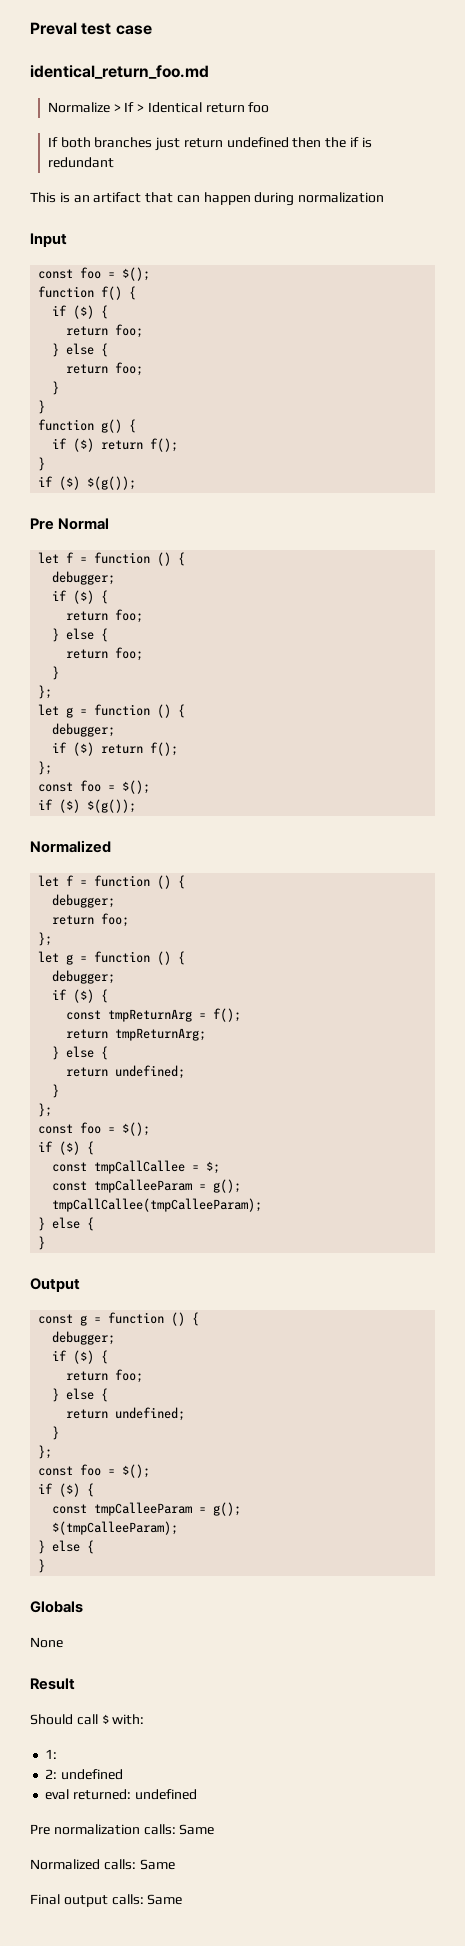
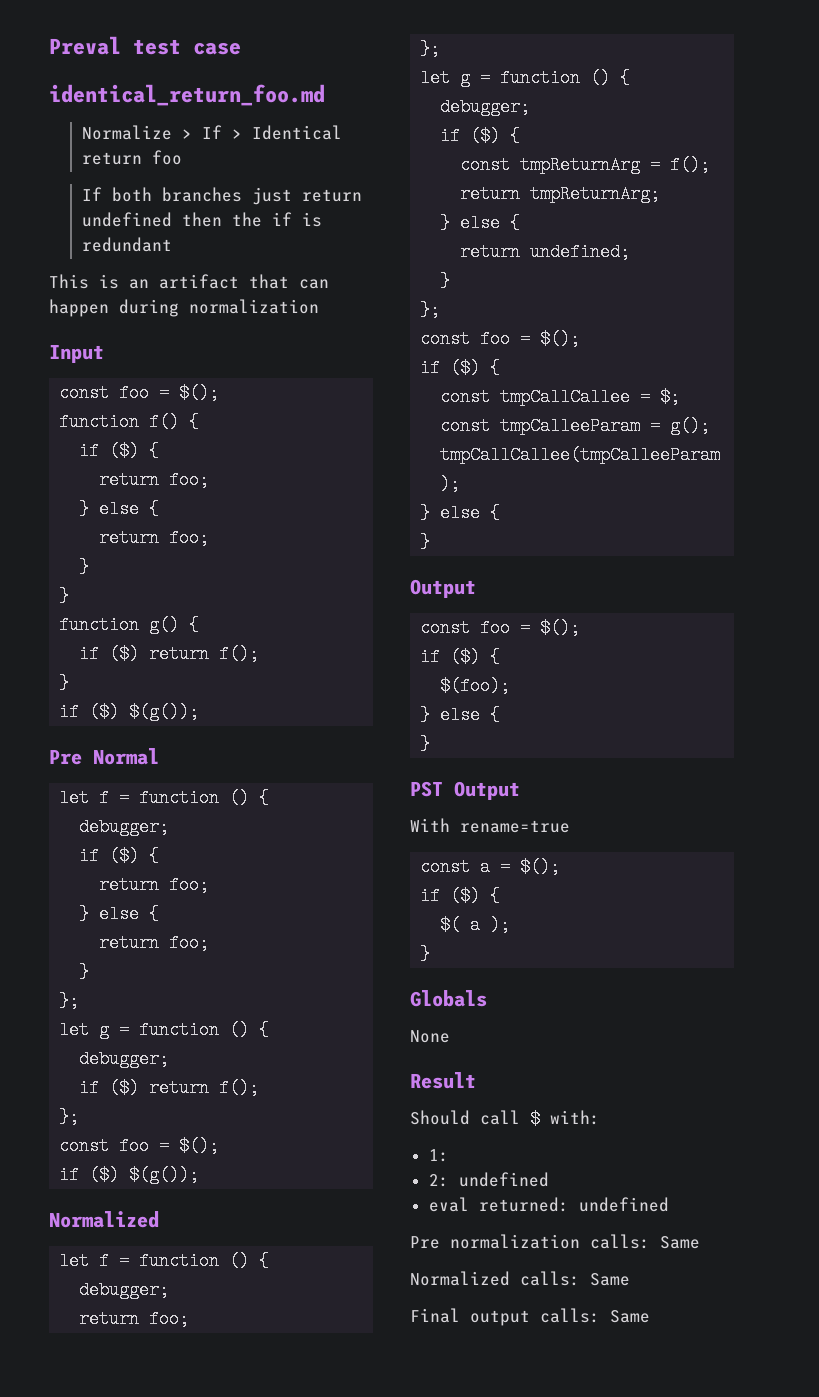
[38,1312,200,1326] [52,1331,116,1345] [52,1350,109,1364] [66,1369,144,1383] [52,1388,109,1402] [66,1407,186,1421] [52,1426,60,1440] [38,1445,53,1459] [38,1464,151,1478] [38,1483,95,1497] [52,1502,242,1516] [52,1521,179,1535] [38,1540,95,1554] [38,1559,46,1573] // const g = function () { // debugger; // if ($) { // return foo; // } else { // return undefined; // } // }; // const foo = $(); // if ($) { // const tmpCalleeParam = g(); // $(tmpCalleeParam); // } else { // } -> [420,619,581,637] [420,648,501,666] [440,677,511,695] [420,706,501,724] [420,735,431,753] [410,781,520,800] [410,818,570,833] [420,858,561,876] [420,887,501,905] [440,916,511,934] [420,945,431,963] // const foo = $(); // if ($) { // $(foo); // } else { // } // PST Output // With rename=true // const a = $(); // if ($) { // $( a ); // }

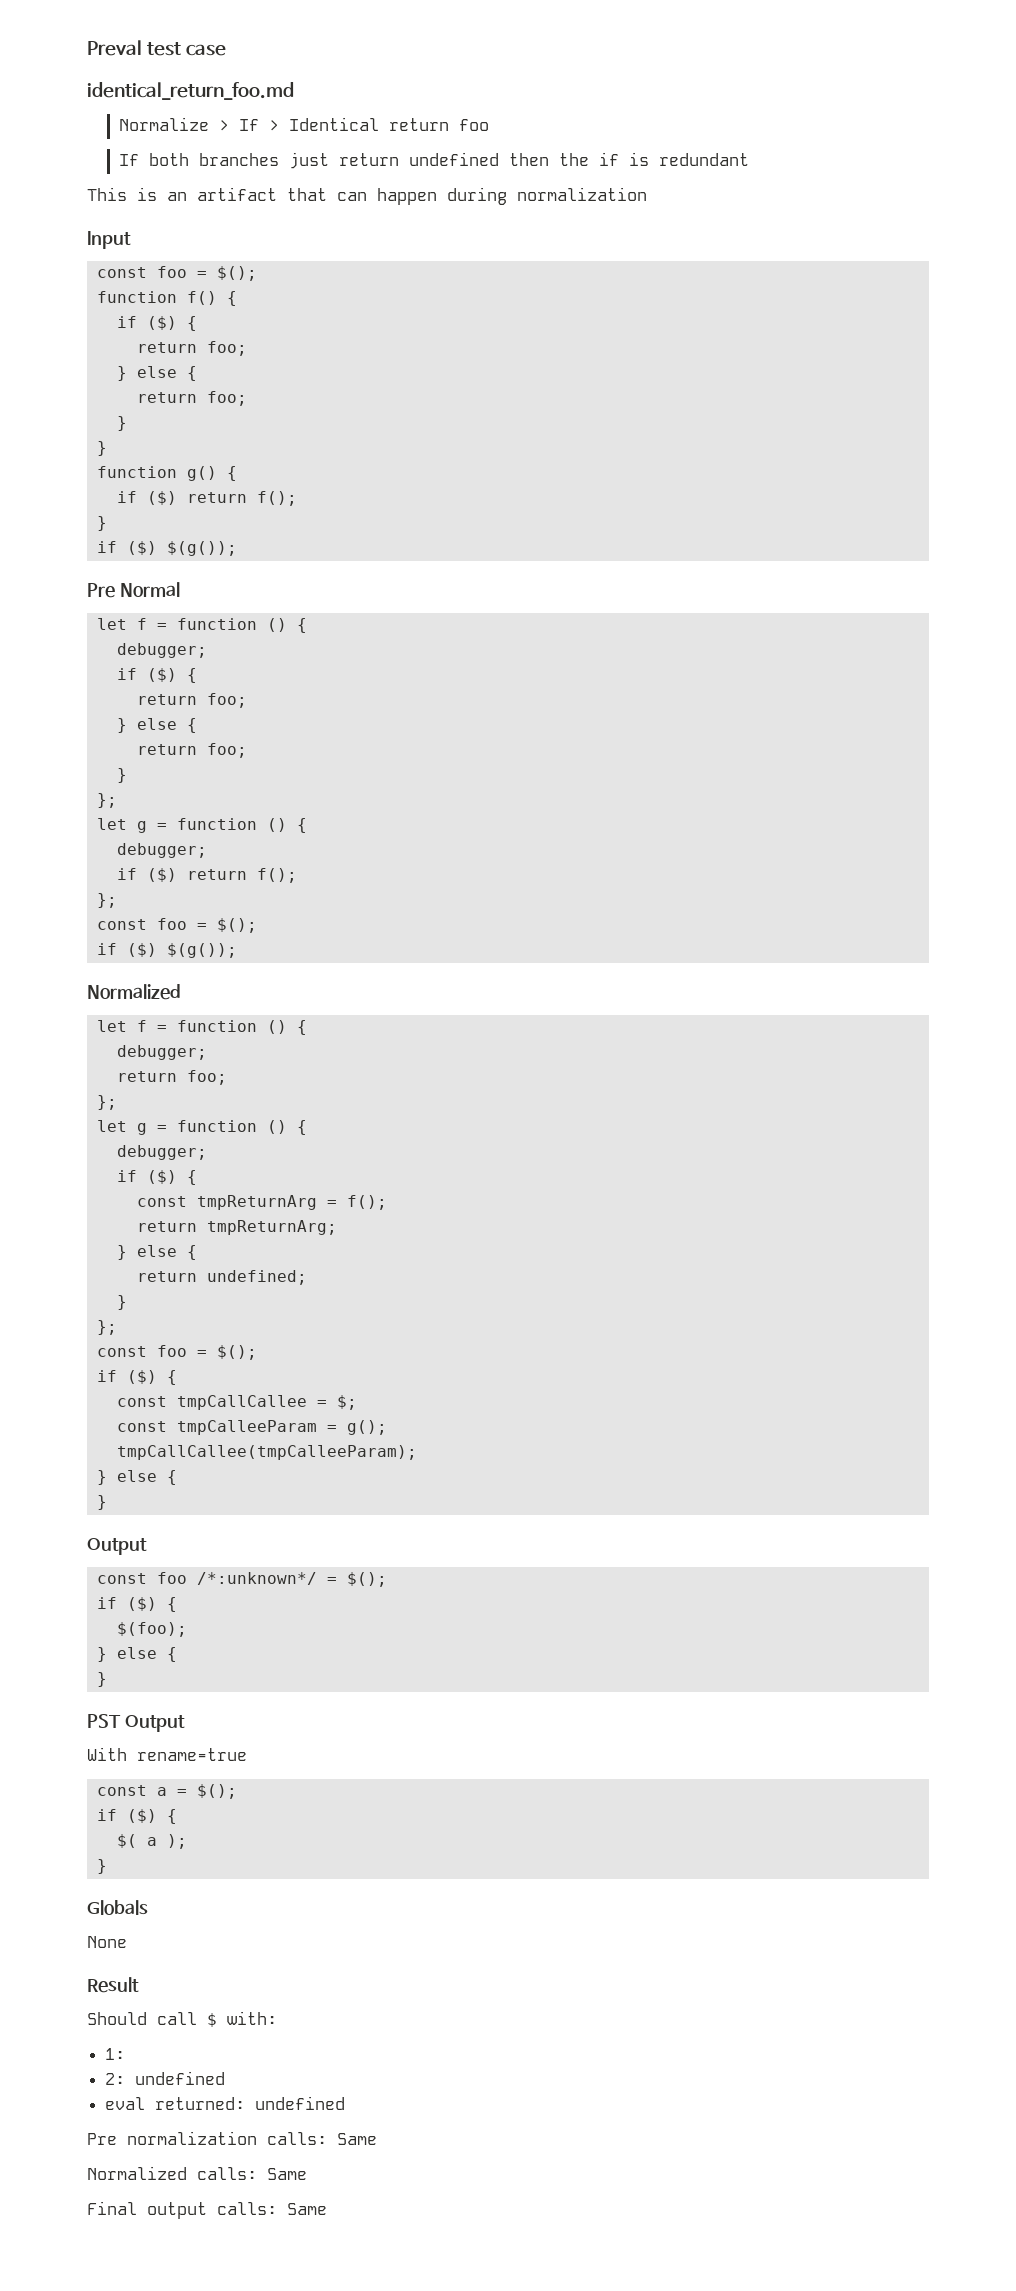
(511, 628) none -> [196,1572,317,1585] /*:unknown*/

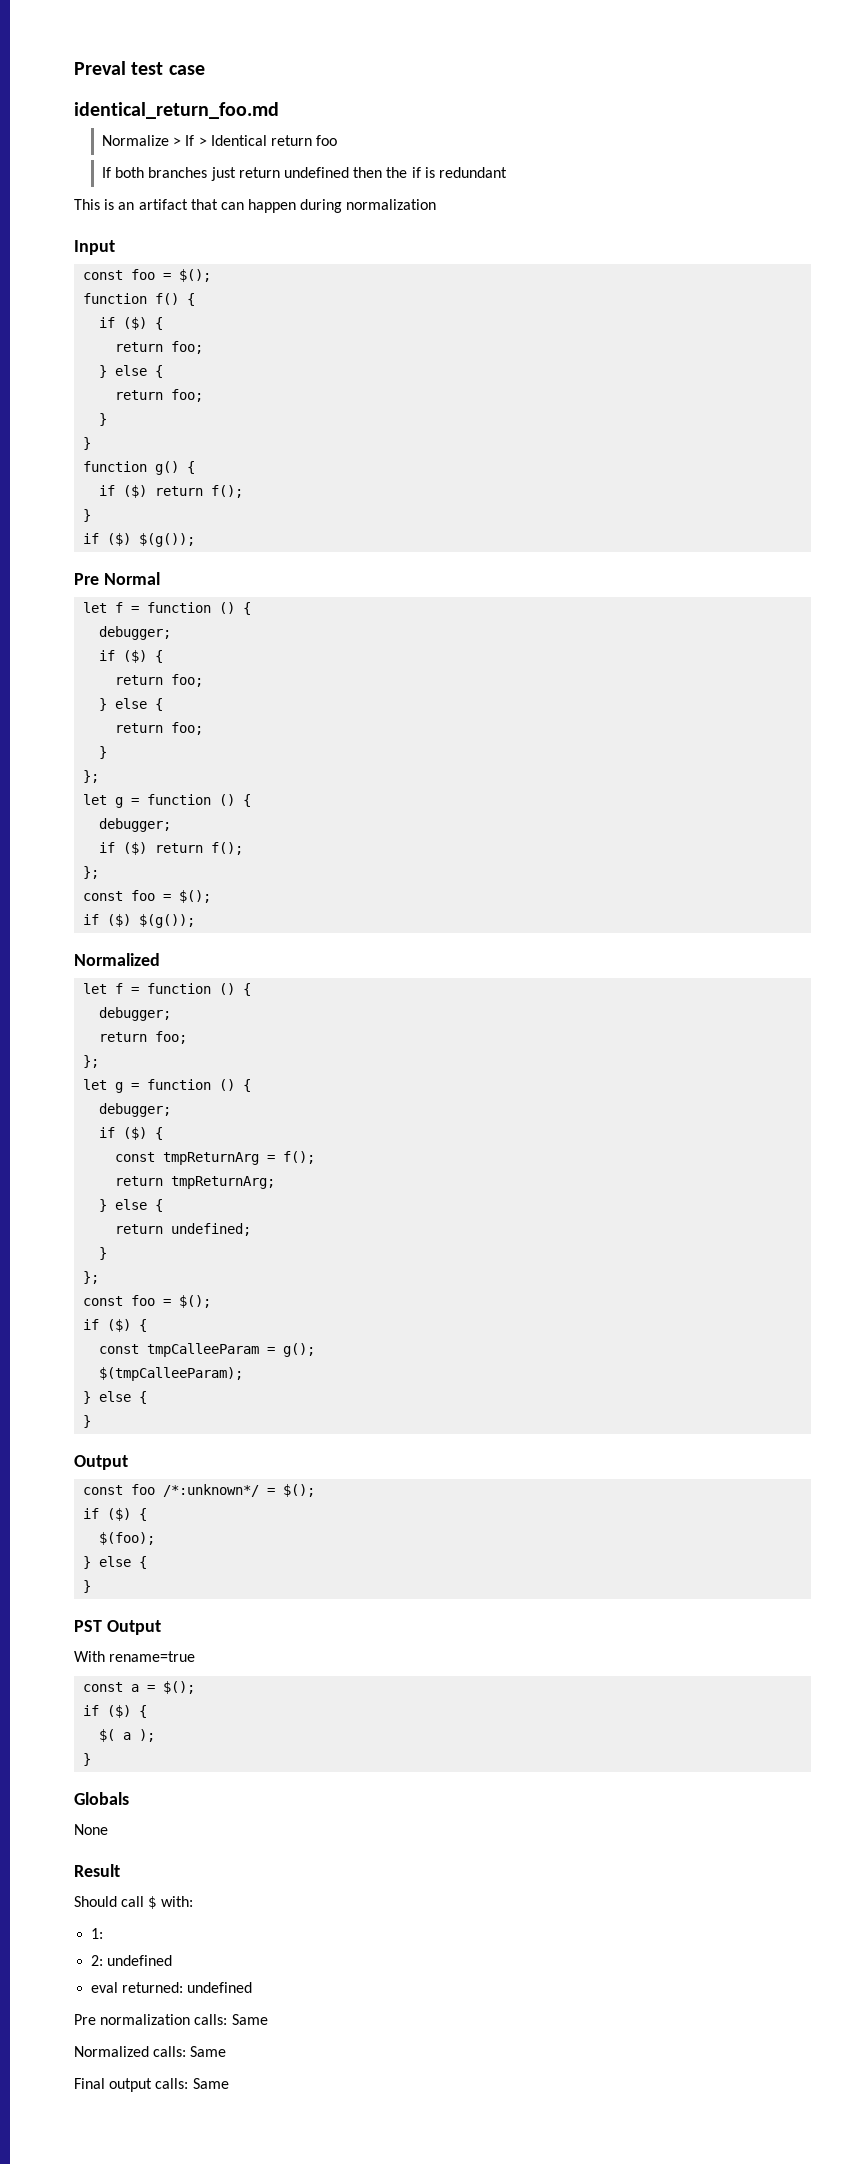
[116,1395,357,1410] // const tmpCallCallee = $; -> (148, 1325) none
[116,1445,417,1460] tmpCallCallee(tmpCalleeParam); -> [99,1367,244,1381] $(tmpCalleeParam);

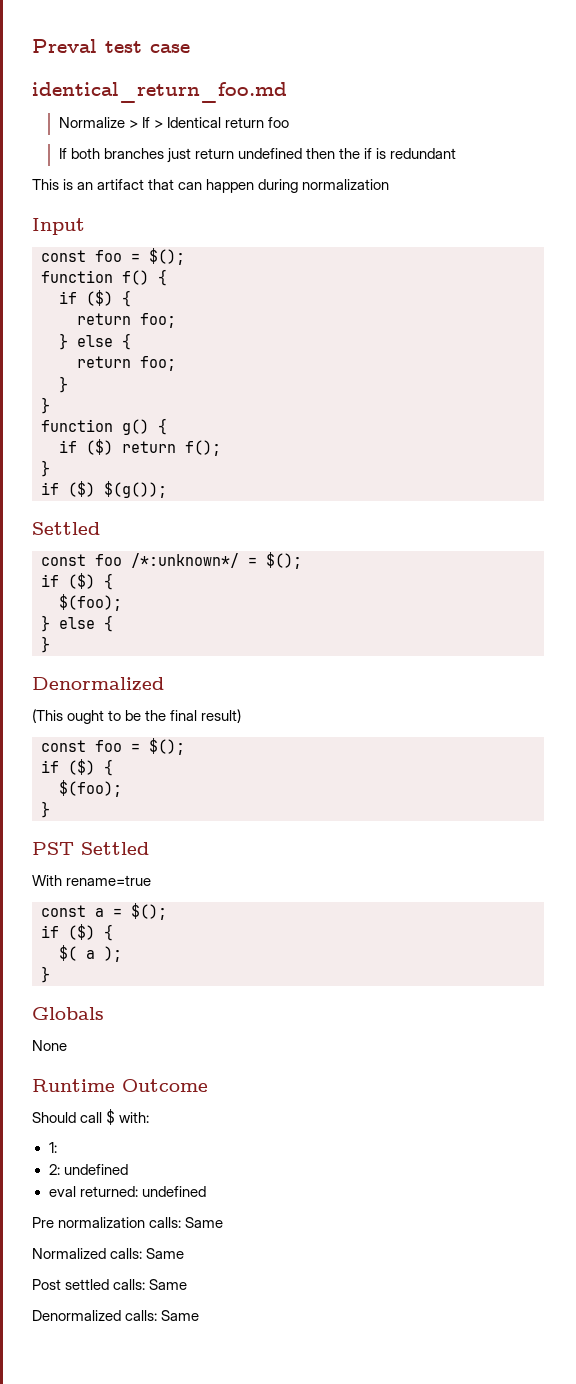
[74,572,160,585] [83,602,252,615] [99,626,172,640] [99,650,164,663] [115,674,204,687] [99,698,164,711] [115,722,204,735] [99,746,108,759] [83,770,100,783] [83,794,252,808] [99,818,172,832] [99,842,244,855] [83,866,100,879] [83,890,212,903] [83,914,196,928] [74,953,160,966] [83,983,252,996] [99,1007,172,1021] [99,1031,188,1044] [83,1055,100,1068] [83,1079,252,1093] [99,1103,172,1117] [99,1127,164,1140] [115,1151,316,1165] [115,1176,276,1189] [99,1199,164,1212] [115,1223,252,1236] [99,1247,108,1260] [83,1271,100,1284] [83,1295,212,1308] [83,1319,148,1332] [99,1343,316,1357] [99,1367,244,1381] [83,1391,148,1404] [83,1415,92,1428] [74,1455,128,1470] Pre Normal // let f = function () { // debugger; // if ($) { // return foo; // } else { // return foo; // } // }; // let g = function () { // debugger; // if ($) return f(); // }; // const foo = $(); // if ($) $(g()); // Normalized // let f = function () { // debugger; // return foo; // }; // let g = function () { // debugger; // if ($) { // const tmpReturnArg = f(); // return tmpReturnArg; // } else { // return undefined; // } // }; // const foo = $(); // if ($) { // const tmpCalleeParam = g(); // $(tmpCalleeParam); // } else { // } // Output -> [32,522,100,535] Settled
(92, 1586) none -> [32,677,164,692] [32,709,242,724] [41,738,185,755] [41,759,113,776] [59,780,122,797] [41,801,50,818] // Denormalized // (This ought to be the final result) // const foo = $(); // if ($) { // $(foo); // }
[106,1620,161,1635] Output -> [81,842,149,855] Settled
[74,1864,120,1877] Result -> [32,1079,208,1092] Runtime Outcome
[74,2078,229,2092] Final output calls: Same -> [32,1279,188,1290] [32,1310,200,1321] Post settled calls: Same // Denormalized calls: Same

